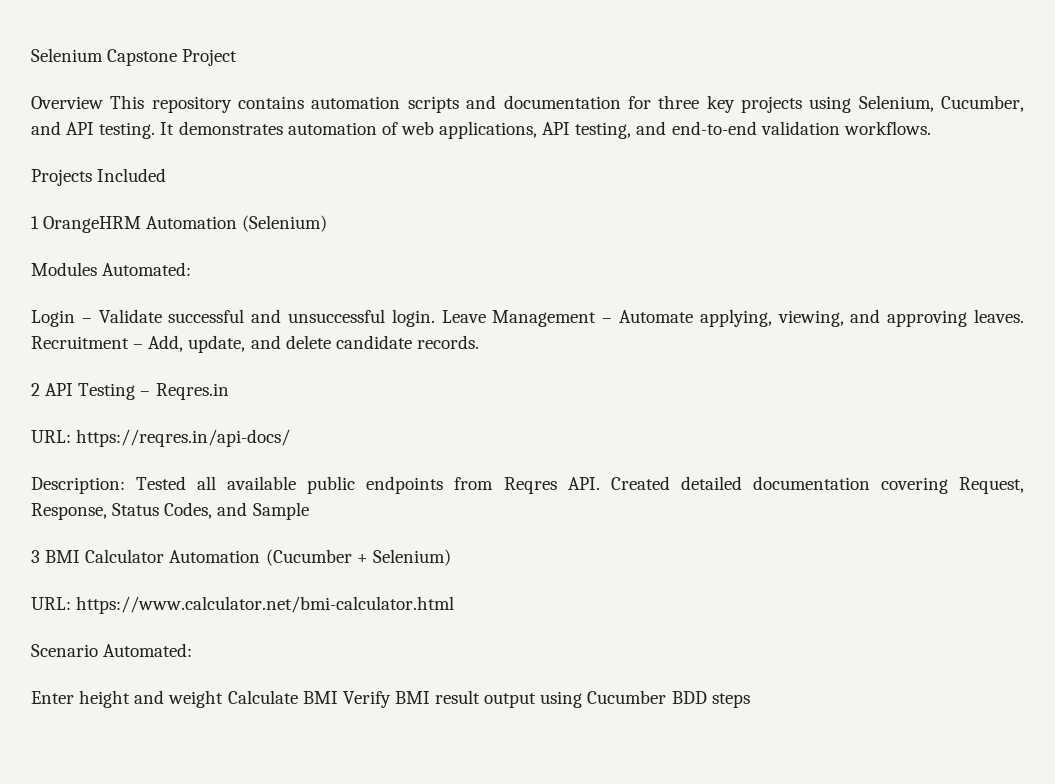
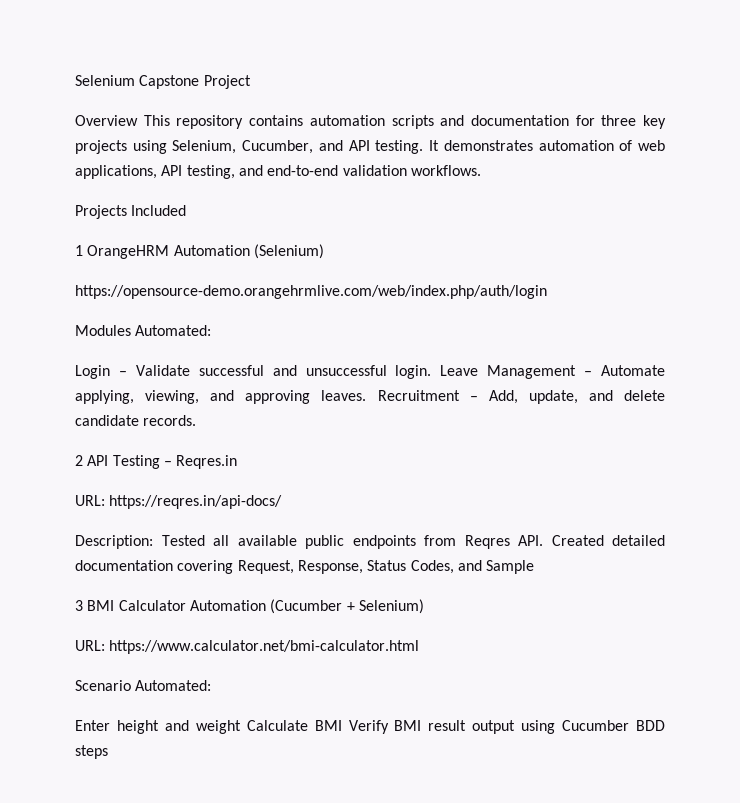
(328, 223) none -> [75,285,547,299] // https://opensource-demo.orangehrmlive.com/web/index.php/auth/login

